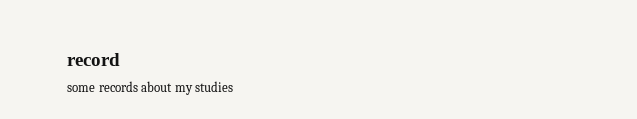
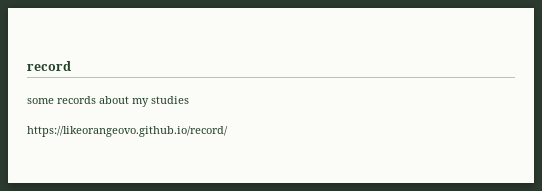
(234, 86) none -> [27,126,228,137] // https://likeorangeovo.github.io/record/

